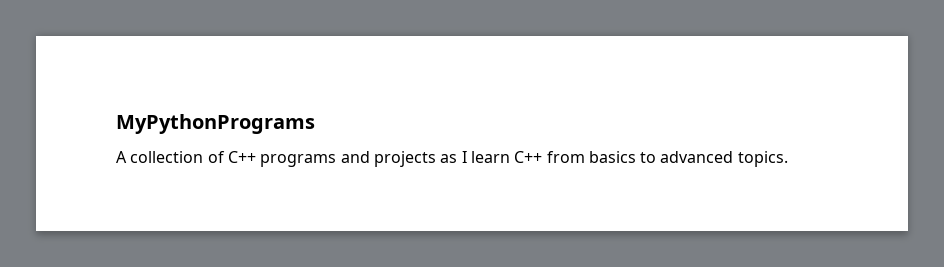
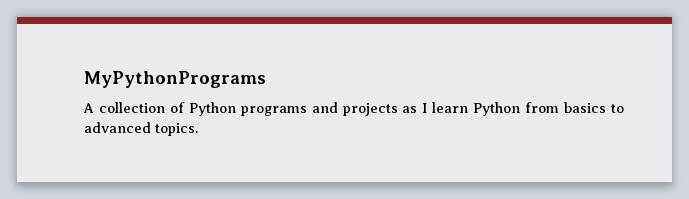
[227,151,256,163] C++ -> [188,102,236,116] Python
[514,151,543,163] C++ -> [473,102,521,116] Python

